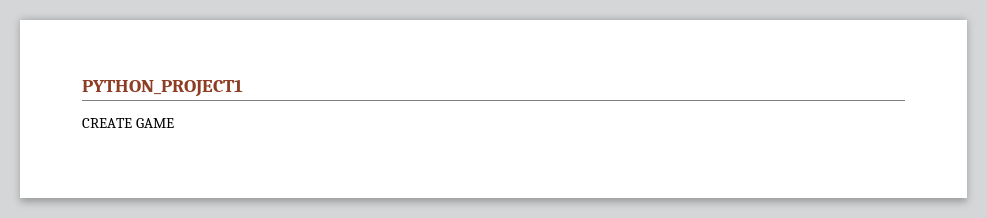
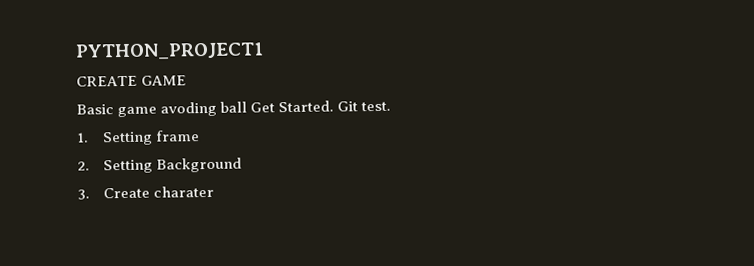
(174, 123) none -> [76,100,392,118] [76,130,200,146] [77,157,242,174] [77,185,214,200] // Basic game avoding ball Get Started. Git test. // 1. Setting frame // 2. Setting Background // 3. Create charater

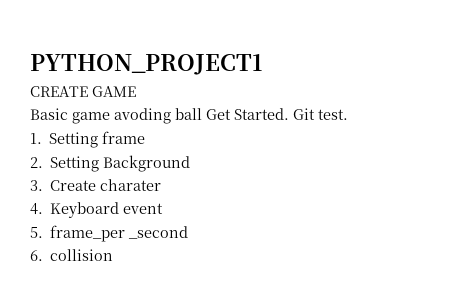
(214, 191) none -> [30,202,164,218] [30,225,189,242] [30,249,114,261] // 4. Keyboard event // 5. frame_per _second // 6. collision

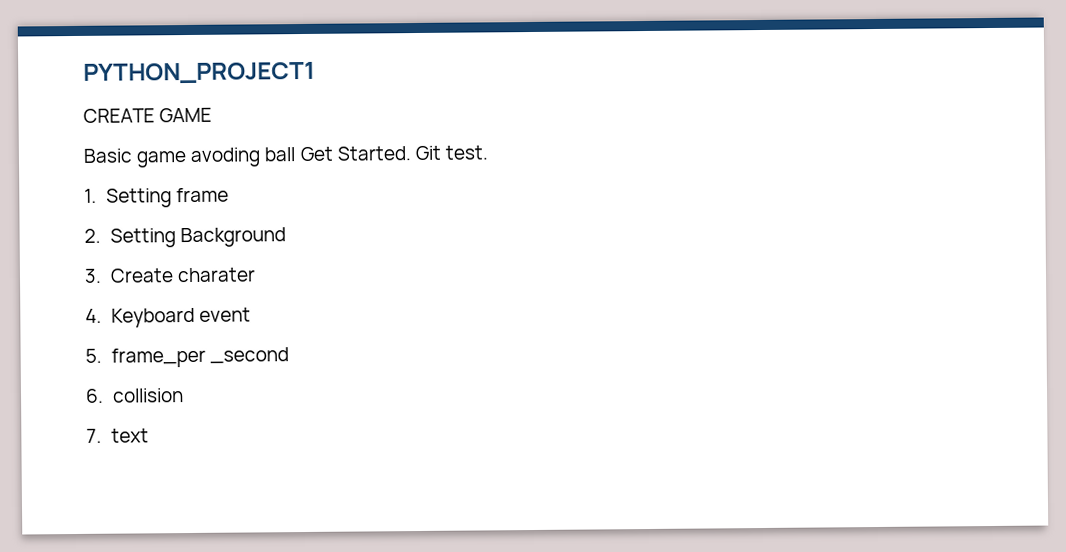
(114, 255) none -> [86,428,149,443] // 7. text

